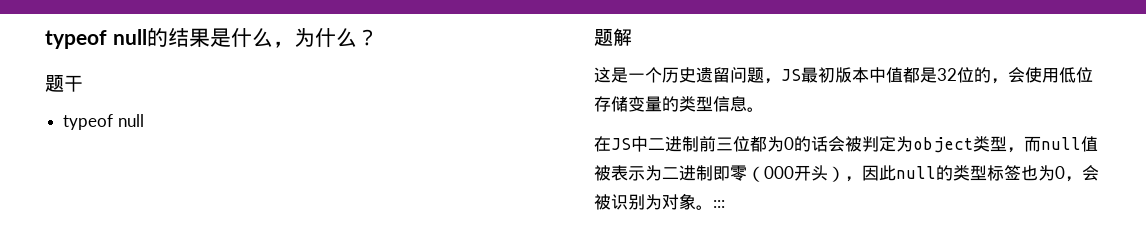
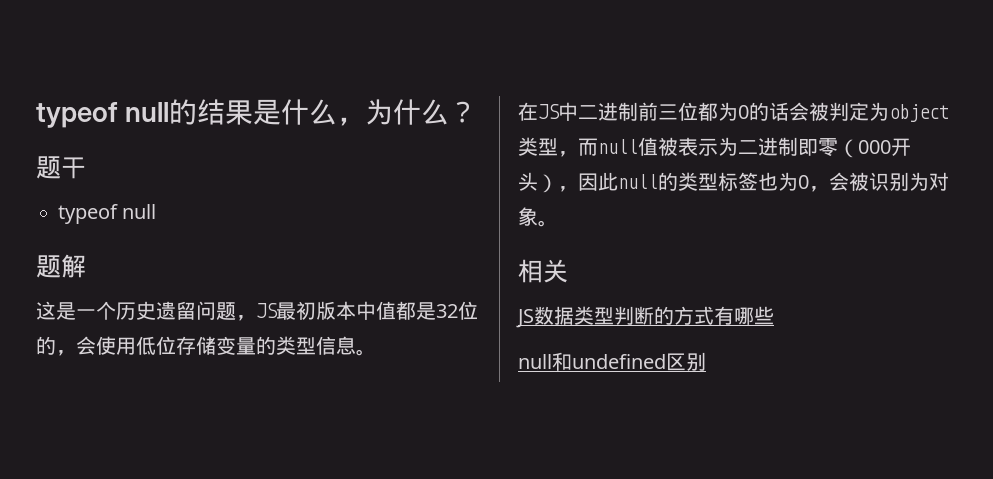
[713,200,725,208] ::: -> [518,259,568,283] [516,306,774,328] [518,352,706,371] // 相关 // JS数据类型判断的方式有哪些 // null和undefined区别

